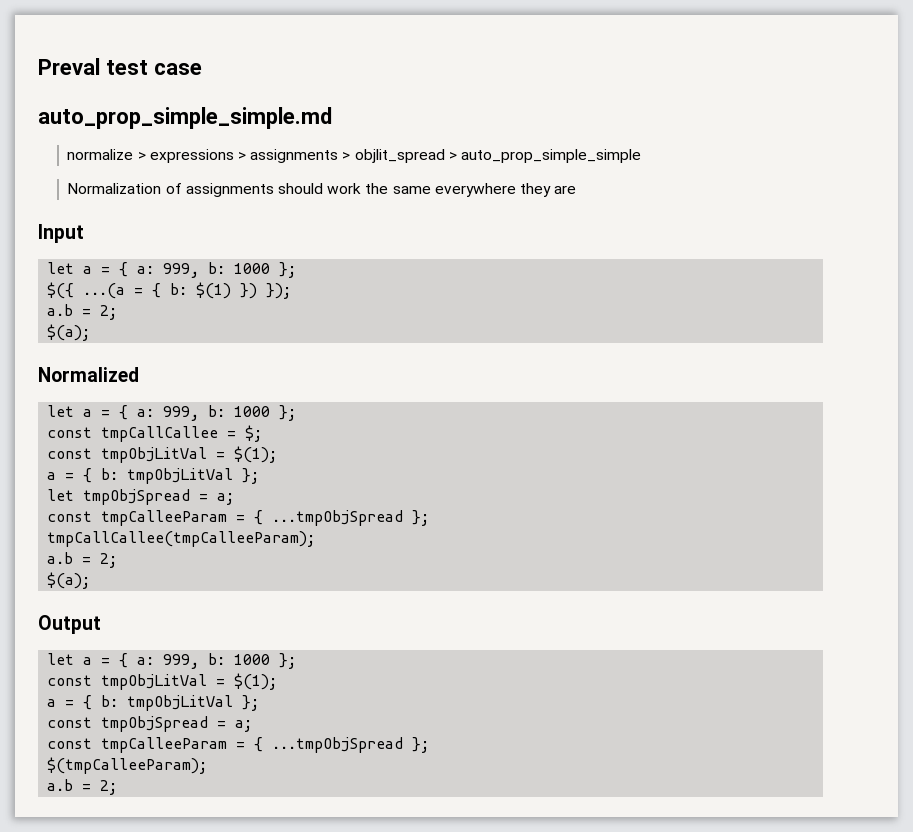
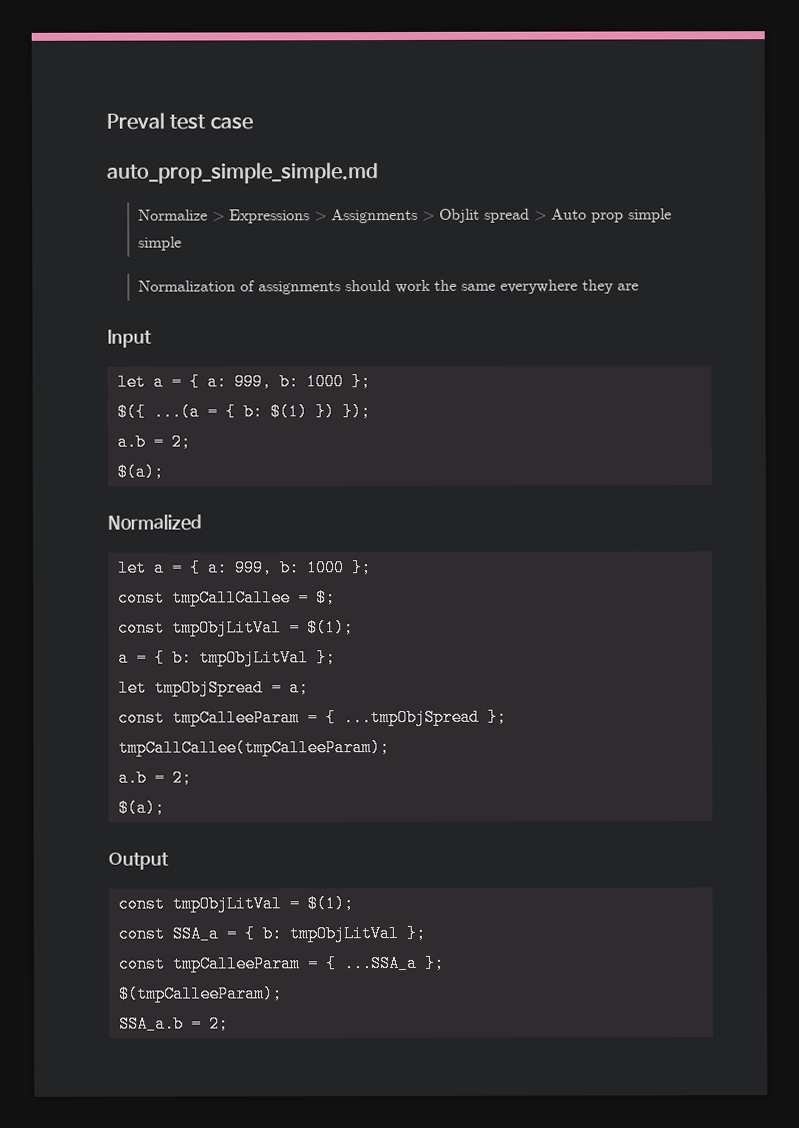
[67,149,641,163] normalize > expressions > assignments > objlit_spread > auto_prop_simple_simple -> [137,208,672,224] [137,236,182,251] Normalize > Expressions > Assignments > Objlit spread > Auto prop simple simple
[47,653,297,669] [47,673,278,690] [47,695,260,711] [47,716,253,732] [47,737,404,753] // let a = { a: 999, b: 1000 }; // const tmpObjLitVal = $(1); // a = { b: tmpObjLitVal }; // const tmpObjSpread = a; // const tmpCalleeParam = { ...tmpObjSpread -> [117,895,354,913] [117,924,426,943] [117,954,417,973] // const tmpObjLitVal = $(1); // const SSA_a = { b: tmpObjLitVal }; // const tmpCalleeParam = { ...SSA_a
[47,779,74,791] a.b -> [118,1015,184,1033] SSA_a.b

